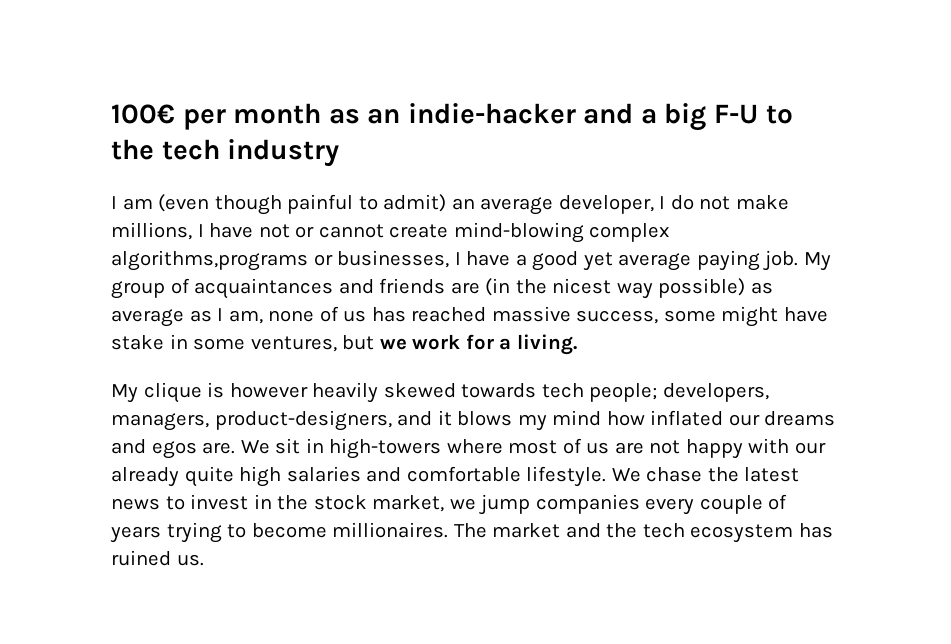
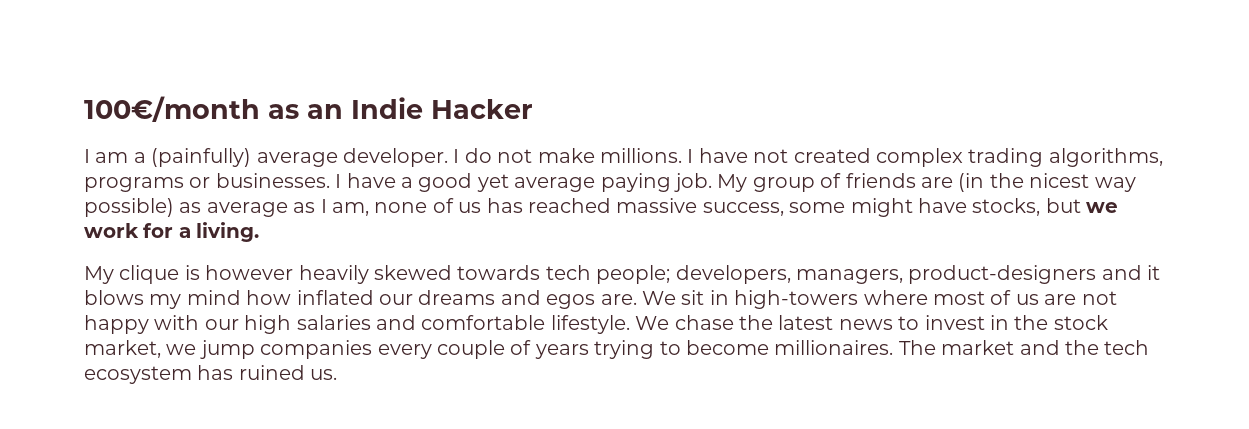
[111,103,793,131] [111,139,340,167] [111,194,654,215] 100€ per month as an indie-hacker and a big F-U to the tech industry // I am (even though painful to admit) an average developer, -> [84,96,533,122] [84,148,448,167] 100€/month as an Indie Hacker // I am a (painfully) average developer.
[111,222,192,240] millions, -> [599,148,682,163] millions.
[295,222,670,243] [111,250,450,271] or cannot create mind-blowing complex algorithms,programs or businesses, -> [793,148,1163,167] [84,173,330,192] created complex trading algorithms, programs or businesses.
[194,278,374,299] acquaintances and -> (842, 180) none
[111,334,337,352] stake in some ventures, -> [972,198,1041,216] stocks,
[214,410,392,431] product-designers, -> [908,265,1097,284] product-designers
[111,466,234,487] already quite -> (239, 324) none

